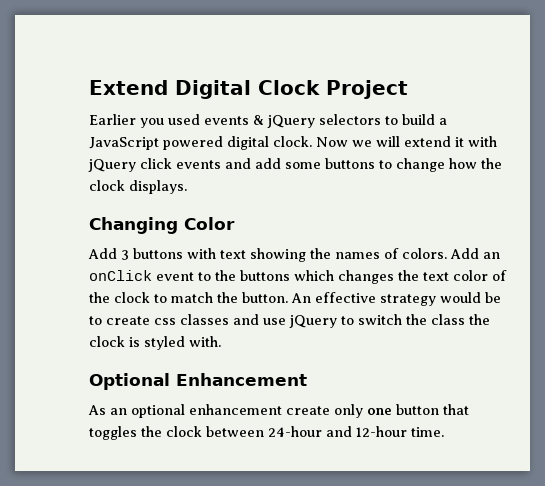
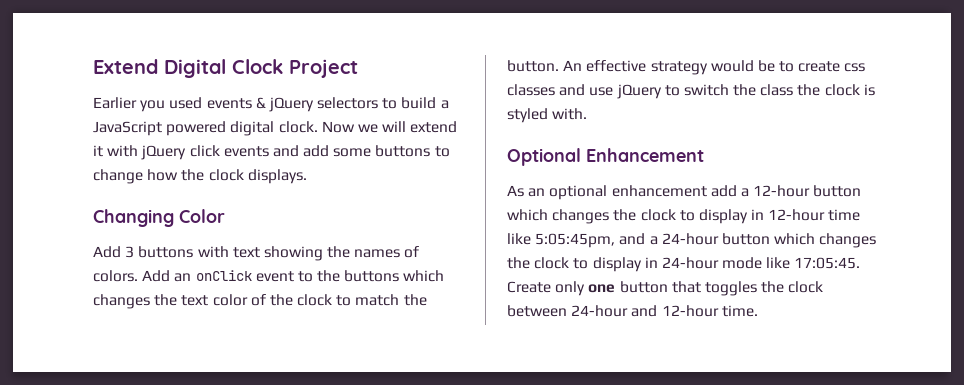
[286,406,330,415] create -> [710,185,862,197] [507,209,861,224] [507,233,877,248] [507,257,861,272] [507,281,551,293] add a 12-hour button which changes the clock to display in 12-hour time like 5:05:45pm, and a 24-hour button which changes the clock to display in 24-hour mode like 17:05:45. Create

